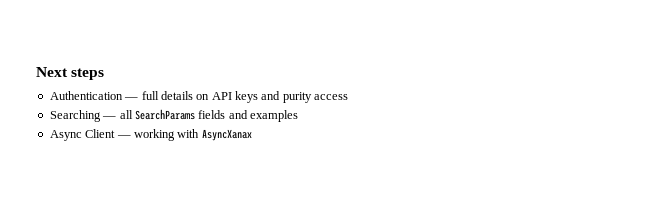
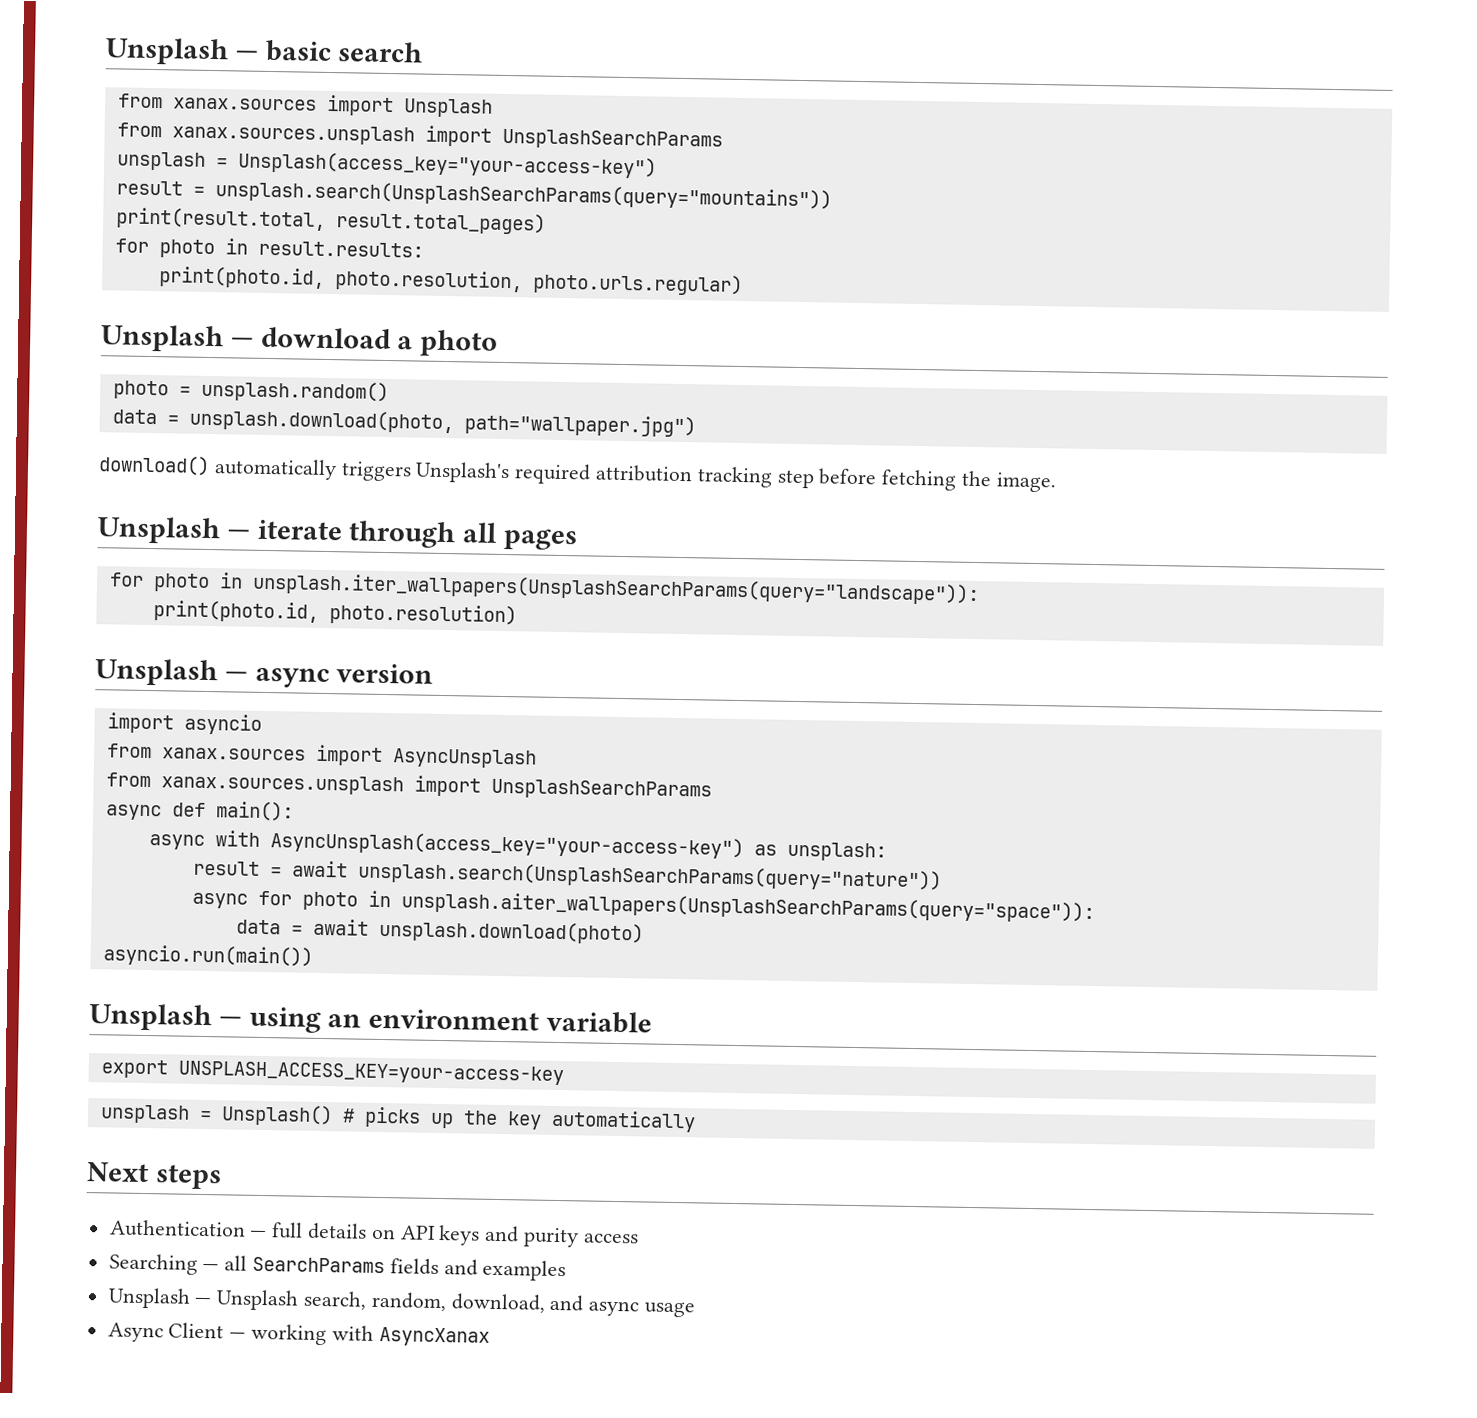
(36, 72) none -> [105,37,424,66] [117,93,493,118] [116,122,723,151] [116,151,657,179] [115,180,832,211] [115,207,546,235] [114,238,424,259] [158,266,743,296] [100,324,499,357] [112,379,389,404] [111,408,696,438] [98,455,1057,493] [97,516,579,551] [108,572,980,606] [152,600,517,627] [95,658,434,689] [106,712,262,735] [106,743,537,769] [105,772,712,801] [105,801,294,822] [148,830,887,862] [192,860,942,892] [191,890,1095,924] [235,918,644,945] [102,944,313,968] [89,1003,653,1034] [100,1059,564,1086] [99,1104,696,1133] Unsplash — basic search // from xanax.sources import Unsplash // from xanax.sources.unsplash import UnsplashSearchParams // unsplash = Unsplash(access_key="your-access-key") // result = unsplash.search(UnsplashSearchParams(query="mountains")) // print(result.total, result.total_pages) // for photo in result.results: // print(photo.id, photo.resolution, photo.urls.regular) // Unsplash — download a photo // photo = unsplash.random() // data = unsplash.download(photo, path="wallpaper.jpg") // download() automatically triggers Unsplash's required attribution tracking step before fetching the image. // Unsplash — iterate through all pages // for photo in unsplash.iter_wallpapers(UnsplashSearchParams(query="landscape")): // print(photo.id, photo.resolution) // Unsplash — async version // import asyncio // from xanax.sources import AsyncUnsplash // from xanax.sources.unsplash import UnsplashSearchParams // async def main(): // async with AsyncUnsplash(access_key="your-access-key") as unsplash: // result = await unsplash.search(UnsplashSearchParams(query="nature")) // async for photo in unsplash.aiter_wallpapers(UnsplashSearchParams(query="space")): // data = await unsplash.download(photo) // asyncio.run(main()) // Unsplash — using an environment variable // export UNSPLASH_ACCESS_KEY=your-access-key // unsplash = Unsplash() # picks up the key automatically //
(298, 116) none -> [107,1287,696,1318] // Unsplash — Unsplash search, random, download, and async usage

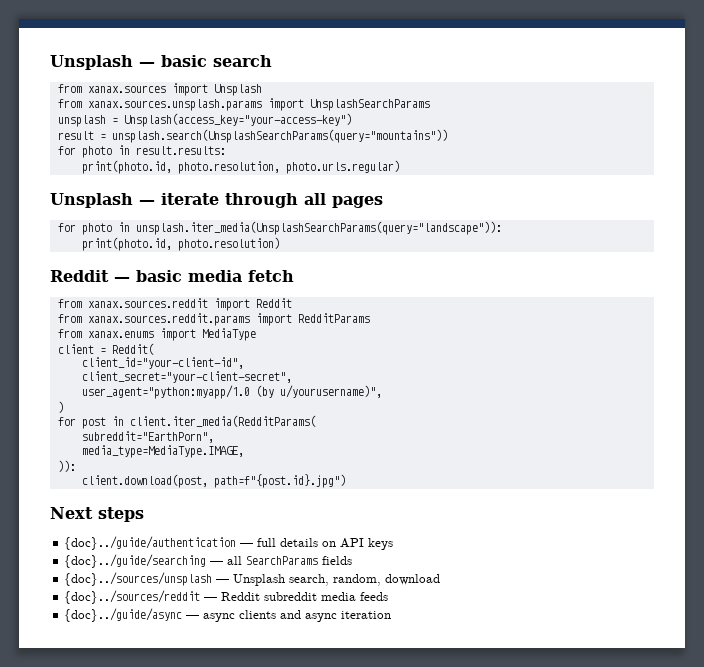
[171,123,415,146] xanax.sources.unsplash -> [87,99,262,111] xanax.sources.unsplash.params
[115,207,546,235] // print(result.total, result.total_pages) -> (448, 136) none
[100,324,499,357] [112,379,389,404] [111,408,696,438] [98,455,1057,493] // Unsplash — download a photo // photo = unsplash.random() // data = unsplash.download(photo, path="wallpaper.jpg") // download() automatically triggers Unsplash's required attribution tracking step before fetching the image. -> (400, 167) none
[251,572,980,606] unsplash.iter_wallpapers(UnsplashSearchParams(query="landscape")): -> [135,221,502,235] unsplash.iter_media(UnsplashSearchParams(query="landscape")):
[95,658,434,689] [106,712,262,735] [106,743,537,769] [105,772,712,801] [105,801,294,822] [148,830,887,862] [192,860,942,892] [191,890,1095,924] [235,918,644,945] [102,944,313,968] [89,1003,653,1034] [100,1059,564,1086] [99,1104,696,1133] Unsplash — async version // import asyncio // from xanax.sources import AsyncUnsplash // from xanax.sources.unsplash import UnsplashSearchParams // async def main(): // async with AsyncUnsplash(access_key="your-access-key") as unsplash: // result = await unsplash.search(UnsplashSearchParams(query="nature")) // async for photo in unsplash.aiter_wallpapers(UnsplashSearchParams(query="space")): // data = await unsplash.download(photo) // asyncio.run(main()) // Unsplash — using an environment variable // export UNSPLASH_ACCESS_KEY=your-access-key // unsplash = Unsplash() # picks up the key automatically -> [50,270,294,282] [57,298,292,311] [57,313,370,326] [57,328,256,341] [57,343,154,355] [81,357,244,369] [81,371,292,383] [81,385,382,399] [57,401,64,413] [57,415,316,429] [81,431,214,443] [81,445,244,458] [57,460,76,472] [81,474,346,488] Reddit — basic media fetch // from xanax.sources.reddit import Reddit // from xanax.sources.reddit.params import RedditParams // from xanax.enums import MediaType // client = Reddit( // client_id="your-client-id", // client_secret="your-client-secret", // user_agent="python:myapp/1.0 (by u/yourusername)", // ) // for post in client.iter_media(RedditParams( // subreddit="EarthPorn", // media_type=MediaType.IMAGE, // )): // client.download(post, path=f"{post.id}.jpg")
[108,1219,246,1238] Authentication -> [64,536,237,550] {doc}../guide/authentication
[484,1225,639,1248] [108,1253,198,1275] and purity access // Searching -> [64,554,207,568] // {doc}../guide/searching
[443,1259,567,1282] [107,1287,191,1309] and examples // Unsplash -> [64,572,213,586] // {doc}../sources/unsplash
[450,1293,696,1318] [107,1322,490,1347] download, and async usage // Async Client — working with AsyncXanax -> [385,574,441,585] [64,590,389,604] [64,608,392,622] download // {doc}../sources/reddit — Reddit subreddit media feeds // {doc}../guide/async — async clients and async iteration

